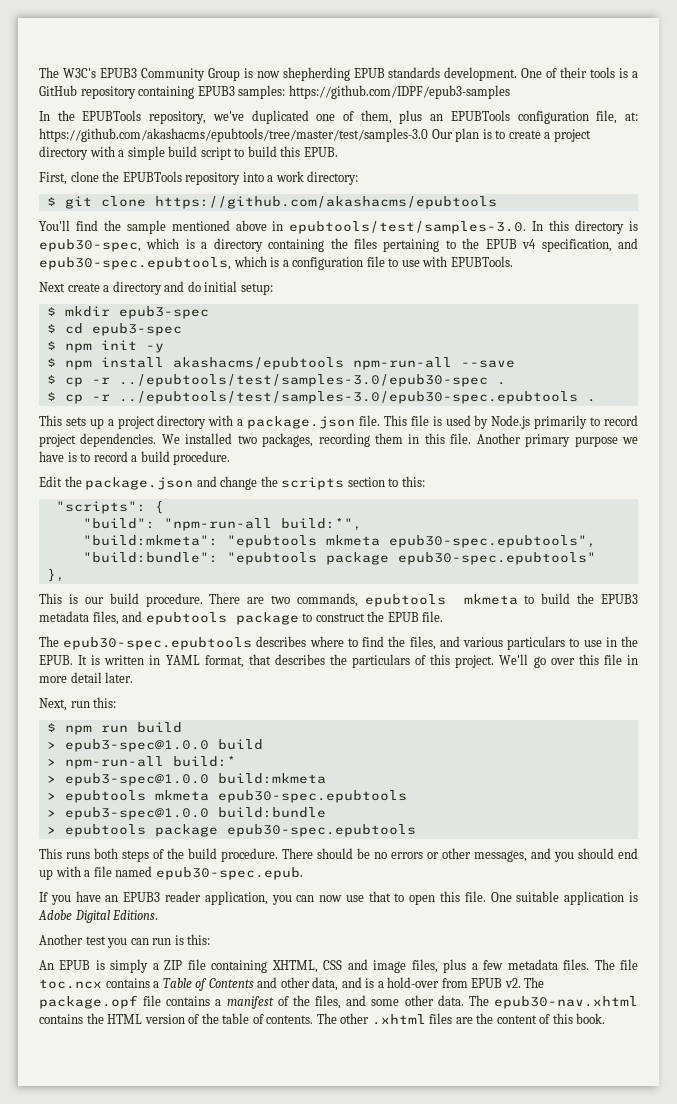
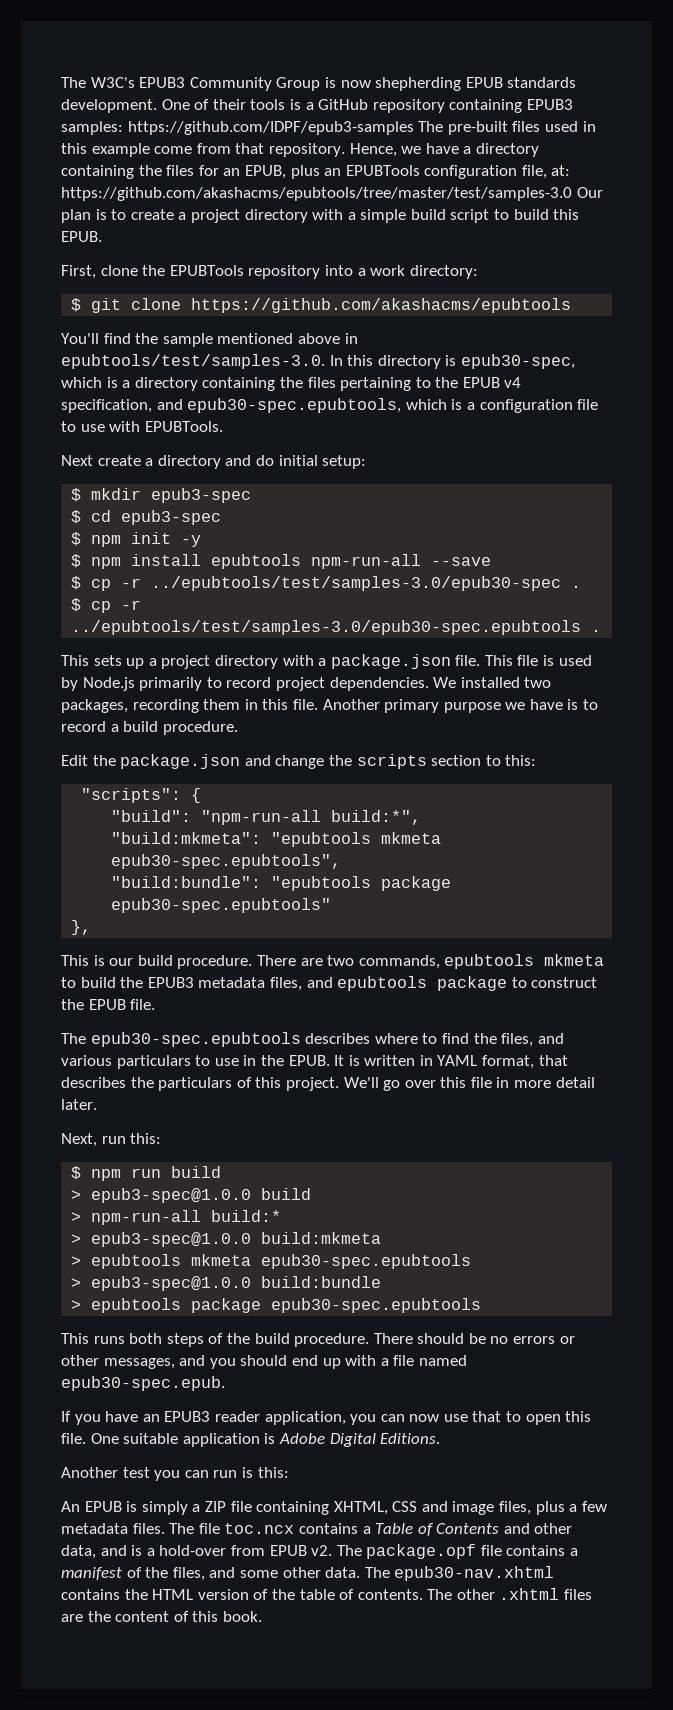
[39,110,392,124] // In the EPUBTools repository, we've duplicated one of them, -> [418,121,596,135] [61,143,539,157] [61,165,286,179] The pre-built files used in this example come from that repository. Hence, we have a directory containing the files for an EPUB,
[172,357,344,370] akashacms/epubtools -> [211,554,302,569] epubtools

